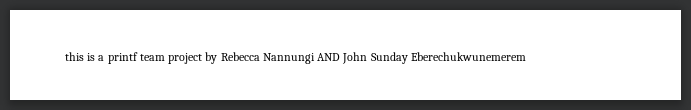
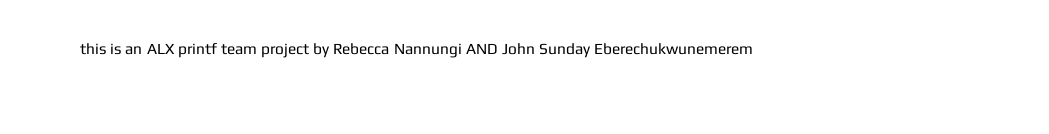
[98,55,105,61] a -> [125,43,175,55] an ALX

